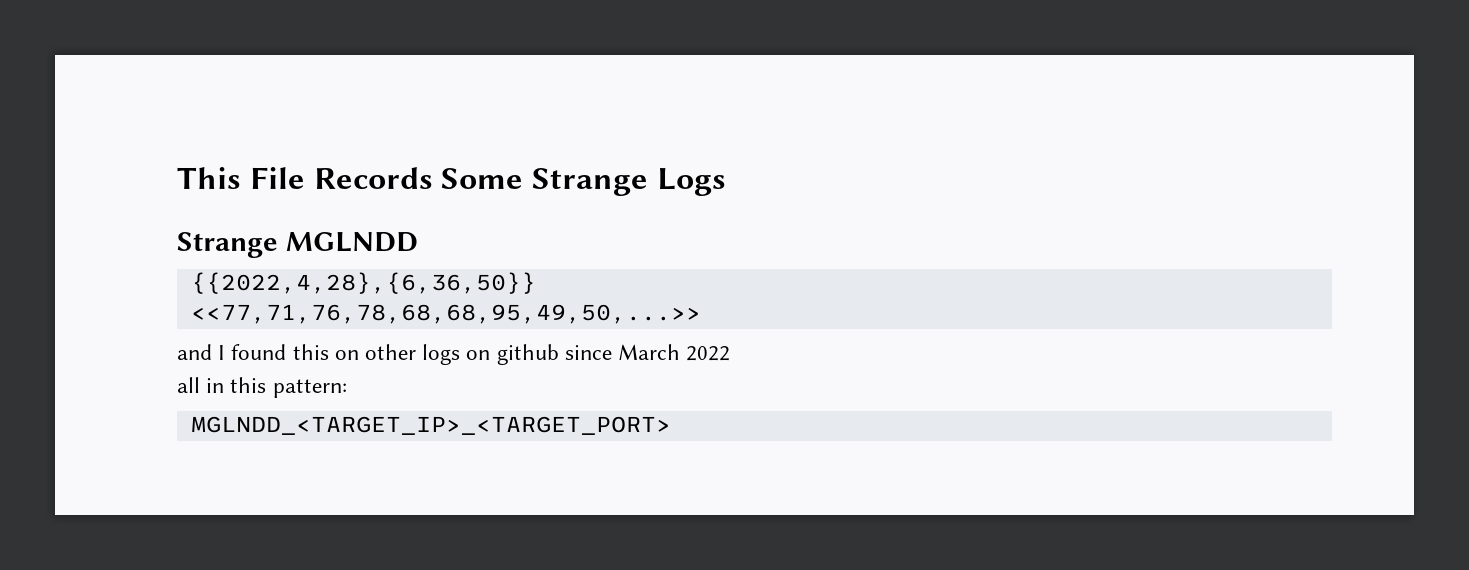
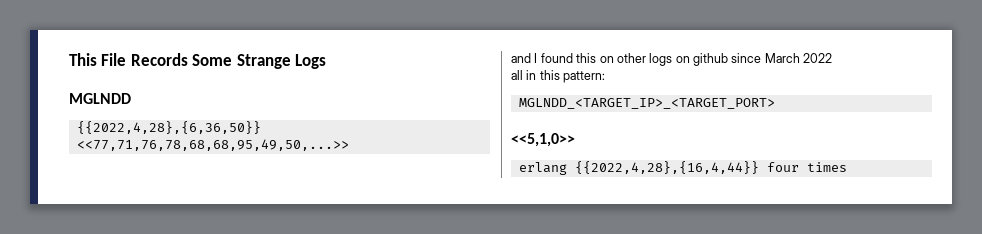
[177,232,278,258] Strange -> (327, 61) none
(671, 425) none -> [511,133,575,147] [518,161,847,175] // <<5,1,0>> // erlang {{2022,4,28},{16,4,44}} four times

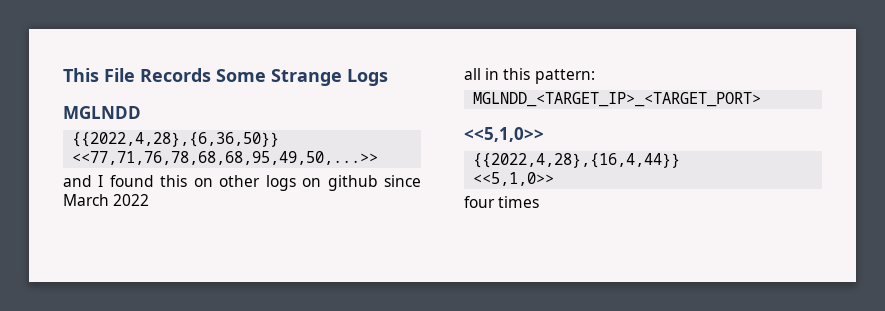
[518,162,567,175] erlang -> (544, 134) none
(759, 167) none -> [473,172,555,186] // <<5,1,0>> //

